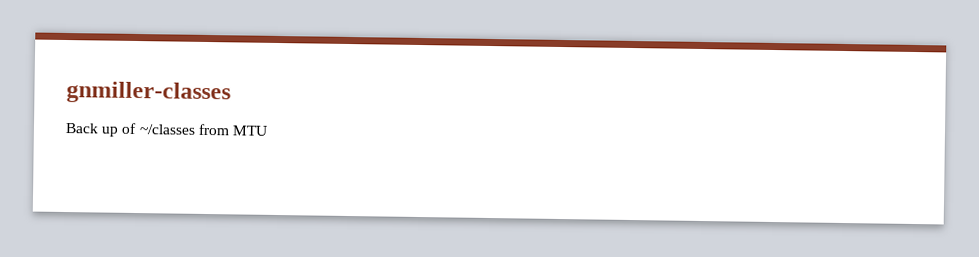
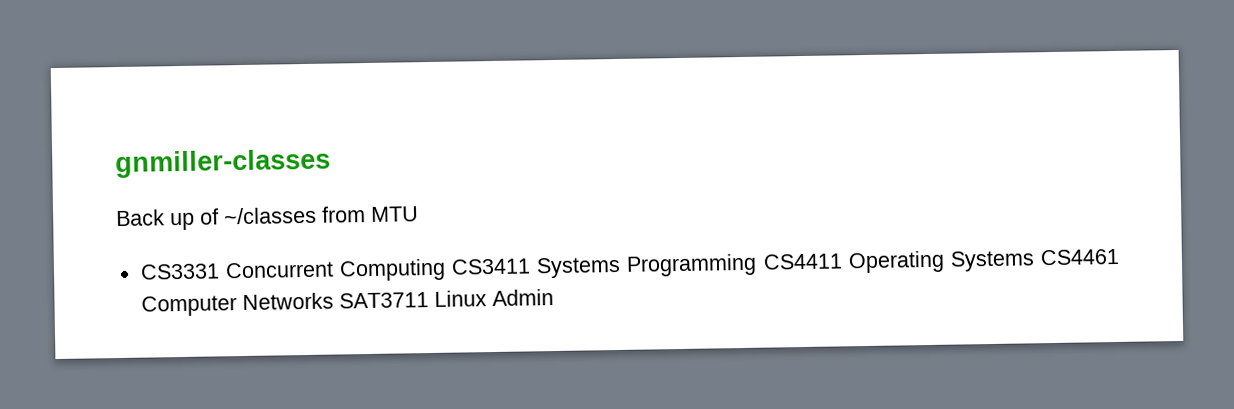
(268, 130) none -> [139,248,1120,282] [140,289,554,317] // CS3331 Concurrent Computing CS3411 Systems Programming CS4411 Operating Systems CS4461 Computer Networks SAT3711 Linux Admin

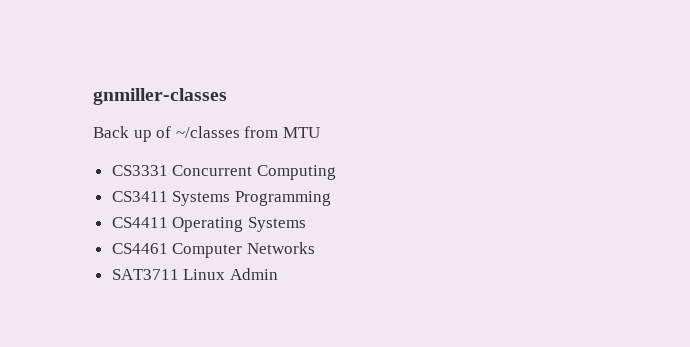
(446, 270) none -> (336, 172) //
(758, 265) none -> (331, 198) //
(1035, 261) none -> (306, 224) //
(334, 301) none -> (315, 248) //

